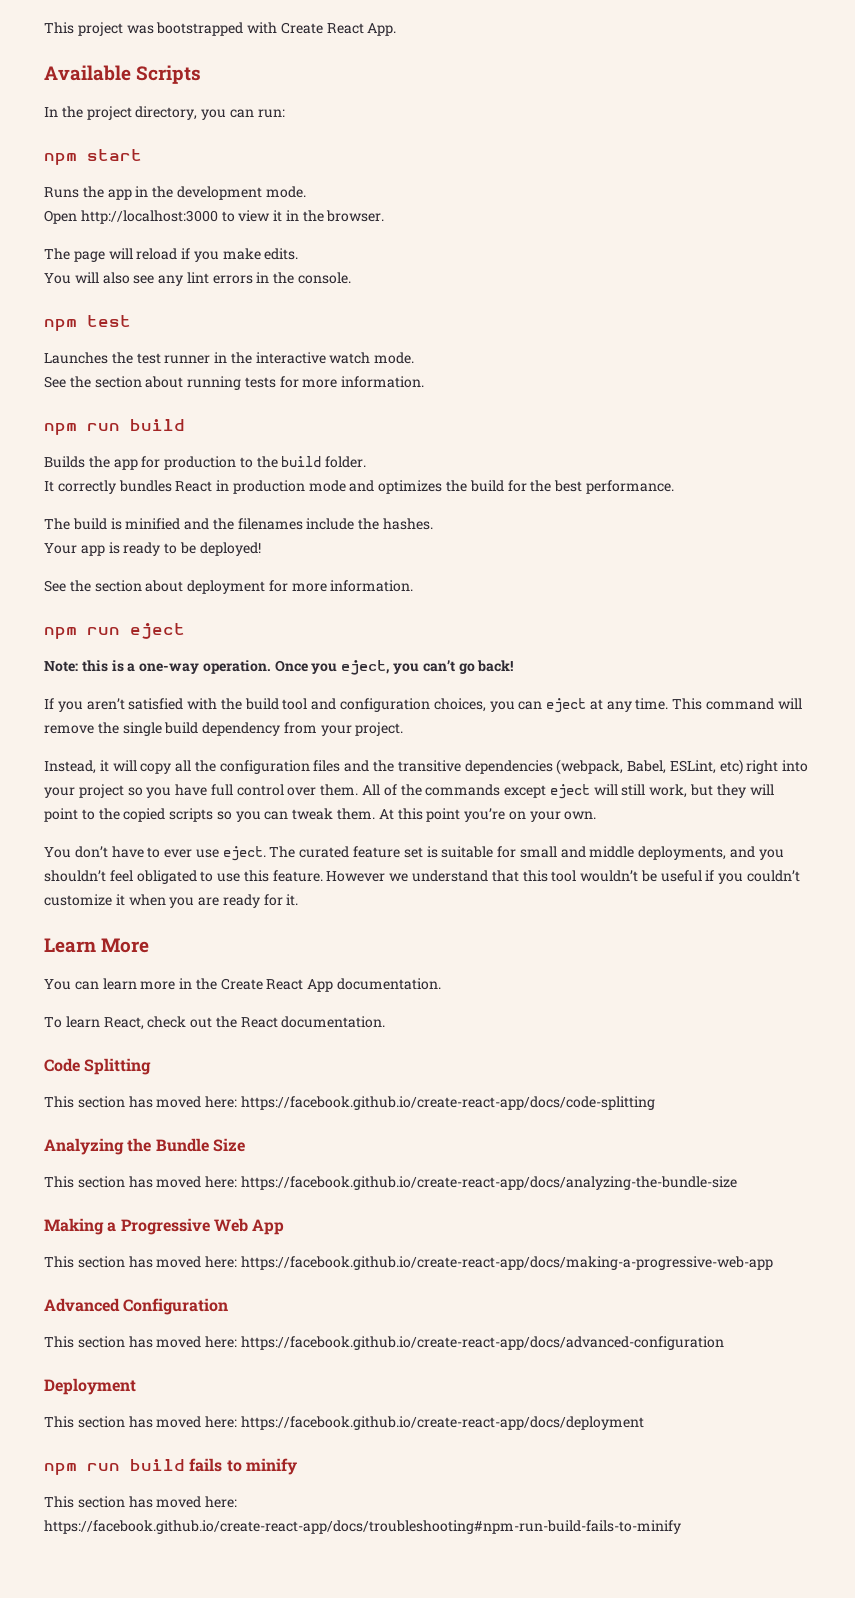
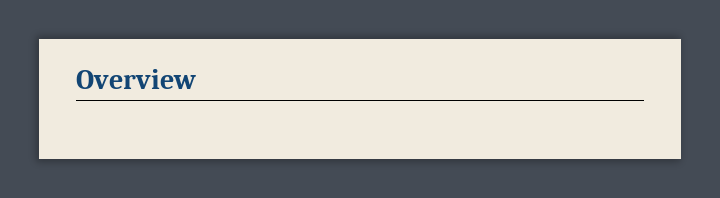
[44,22,397,36] [44,65,202,84] [44,106,285,120] [44,149,142,165] [44,186,306,200] [44,210,385,224] [44,248,299,262] [44,272,352,286] [44,315,131,331] [44,352,415,364] [44,376,425,390] [44,419,185,435] [44,456,367,470] [44,480,674,494] [44,518,434,530] [44,542,261,556] [44,580,414,594] [44,623,185,639] [44,660,514,675] [44,698,802,713] [44,722,404,736] [44,759,809,775] [44,784,774,799] [44,808,597,822] [44,846,784,861] [44,870,801,884] [44,894,299,908] [44,938,150,953] [44,978,442,992] [44,1016,386,1030] [44,1058,152,1075] [44,1096,655,1110] [44,1138,245,1155] [44,1176,737,1190] [44,1218,285,1235] [44,1256,773,1270] [44,1298,229,1315] [44,1336,724,1350] [44,1378,136,1395] [44,1416,644,1430] [44,1458,297,1475] [44,1496,238,1508] [44,1520,681,1534] This project was bootstrapped with Create React App. // Available Scripts // In the project directory, you can run: // npm start // Runs the app in the development mode. // Open http://localhost:3000 to view it in the browser. // The page will reload if you make edits. // You will also see any lint errors in the console. // npm test // Launches the test runner in the interactive watch mode. // See the section about running tests for more information. // npm run build // Builds the app for production to the build folder. // It correctly bundles React in production mode and optimizes the build for the best performance. // The build is minified and the filenames include the hashes. // Your app is ready to be deployed! // See the section about deployment for more information. // npm run eject // Note: this is a one-way operation. Once you eject, you can’t go back! // If you aren’t satisfied with the build tool and configuration choices, you can eject at any time. This command will remove the single build dependency from your project. // Instead, it will copy all the configuration files and the transitive dependencies (webpack, Babel, ESLint, etc) right into your project so you have full control over them. All of the commands except eject will still work, but they will point to the copied scripts so you can tweak them. At this point you’re on your own. // You don’t have to ever use eject. The curated feature set is suitable for small and middle deployments, and you shouldn’t feel obligated to use this feature. However we understand that this tool wouldn’t be useful if you couldn’t customize it when you are ready for it. // Learn More // You can learn more in the Create React App documentation. // To learn React, check out the React documentation. // Code Splitting // This section has moved here: https://facebook.github.io/create-react-app/docs/code-splitting // Analyzing the Bundle Size // This section has moved here: https://facebook.github.io/create-react-app/docs/analyzing-the-bundle-size // Making a Progressive Web App // This section has moved here: https://facebook.github.io/create-react-app/docs/making-a-progressive-web-app // Advanced Configuration // This section has moved here: https://facebook.github.io/create-react-app/docs/advanced-configuration // Deployment // This section has moved here: https://facebook.github.io/create-react-app/docs/deployment // npm run build fails to minify // This section has moved here: https://facebook.github.io/create-react-app/docs/troubleshooting#npm-run-build-fails-to-minify -> [76,69,196,89] Overview

